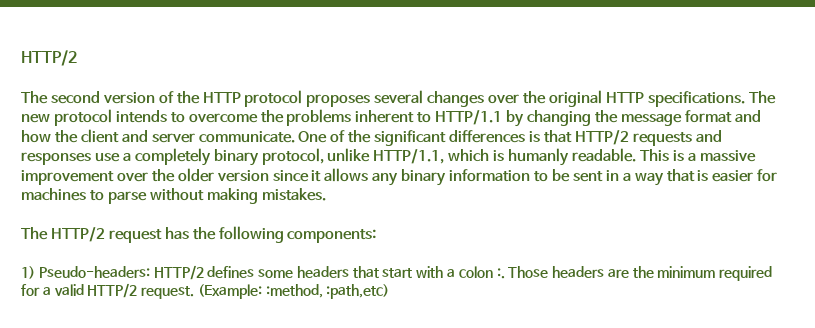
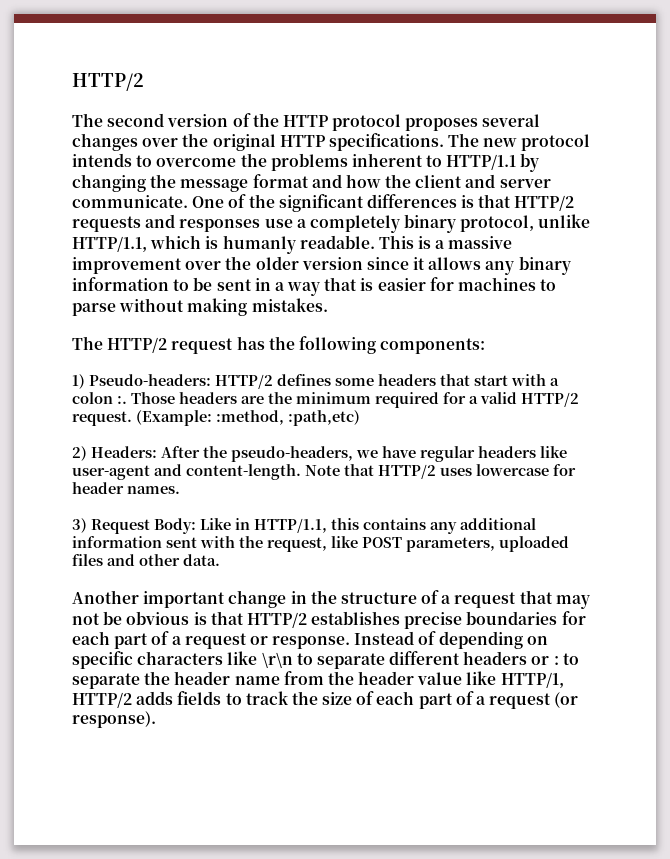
(390, 291) none -> [72,446,567,462] [72,464,576,480] [72,482,180,494] [72,518,536,534] [72,536,569,552] [72,554,220,566] [72,590,590,609] [72,611,586,629] [72,631,548,649] [72,651,579,669] [72,671,564,689] [72,691,579,709] [72,711,156,728] // 2) Headers: After the pseudo-headers, we have regular headers like user-agent and content-length. Note that HTTP/2 uses lowercase for header names. // 3) Request Body: Like in HTTP/1.1, this contains any additional information sent with the request, like POST parameters, uploaded files and other data. // Another important change in the structure of a request that may not be obvious is that HTTP/2 establishes precise boundaries for each part of a request or response. Instead of depending on specific characters like \r\n to separate different headers or : to separate the header name from the header value like HTTP/1, HTTP/2 adds fields to track the size of each part of a request (or response).

